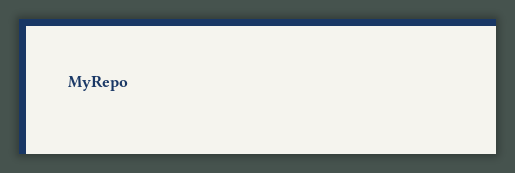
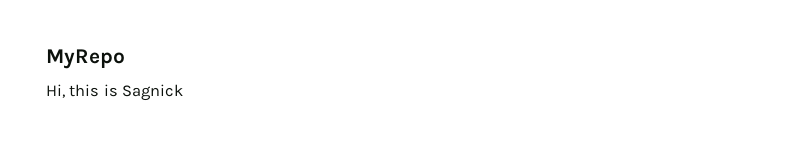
(128, 83) none -> [46,84,184,101] // Hi, this is Sagnick

